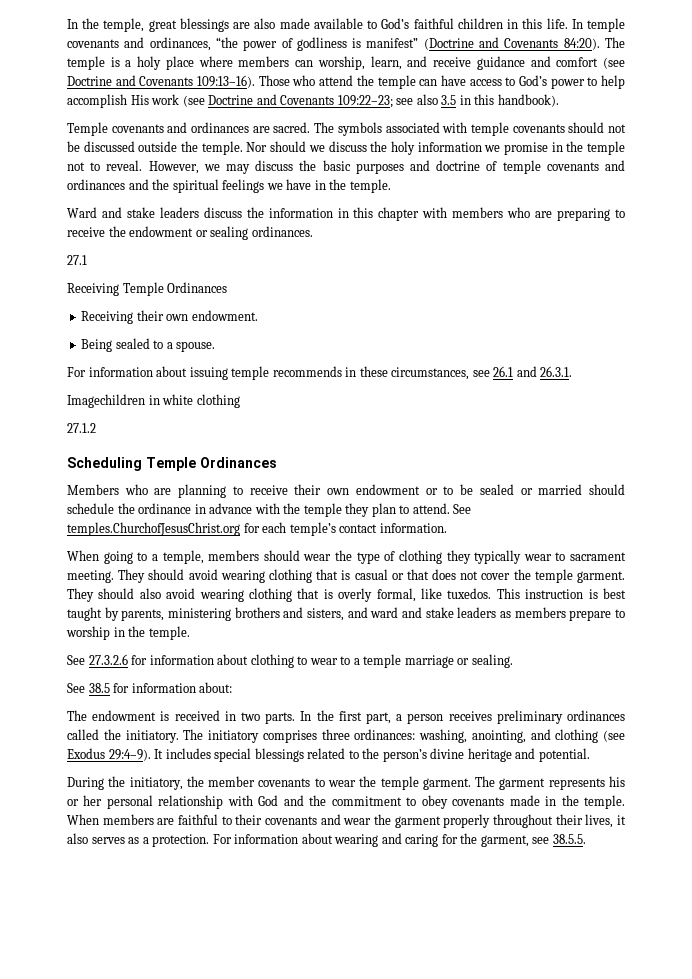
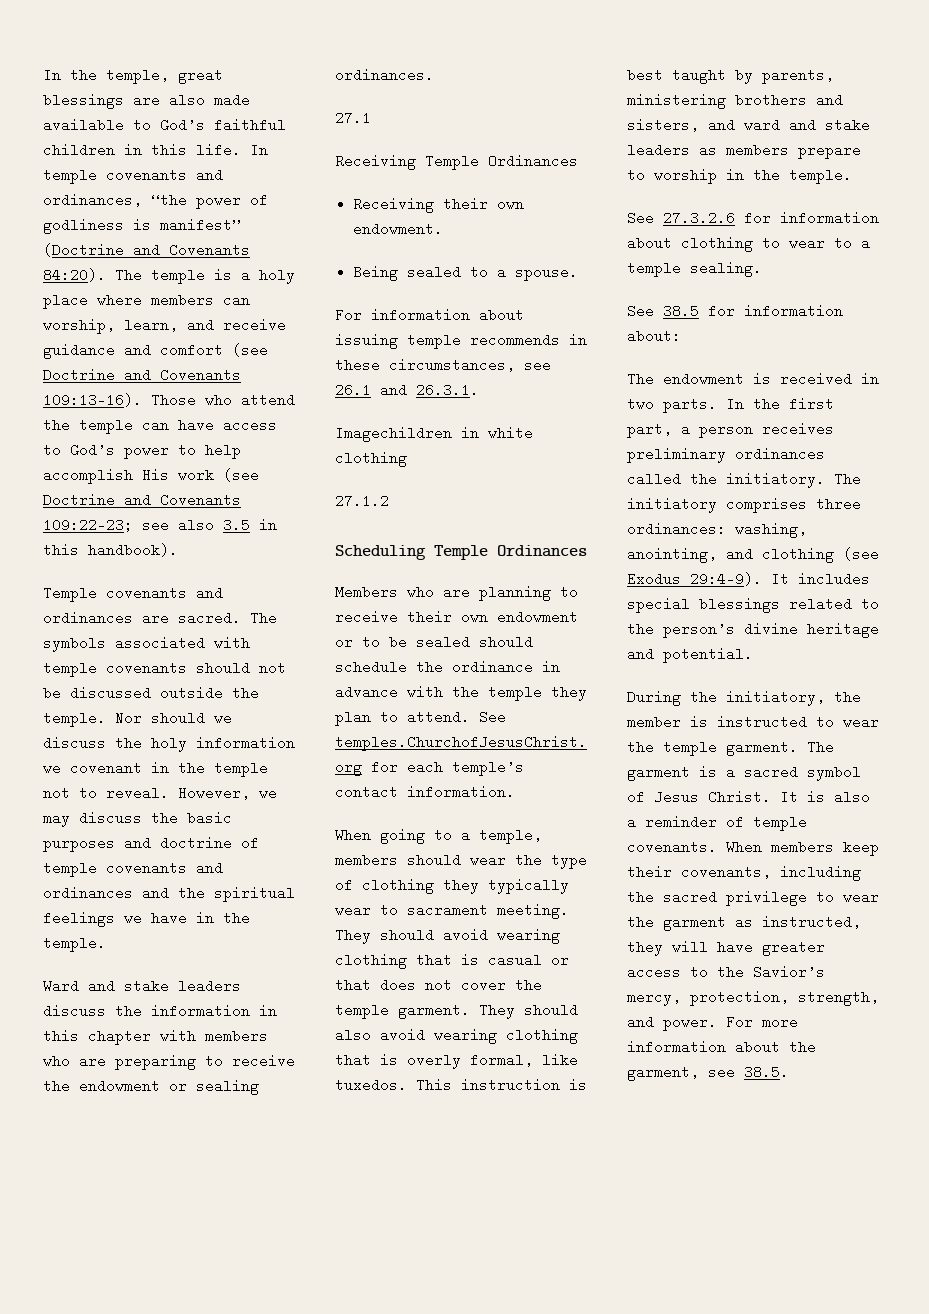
[503,142,548,155] promise -> [70,761,142,775] covenant
[520,484,583,495] or married -> (470, 642) none
[404,655,470,668] marriage or -> (681, 269) none
[258,778,311,787] covenants -> [690,715,807,729] is instructed
[548,776,625,790] [67,795,626,809] [67,814,626,828] [67,833,458,847] represents his or her personal relationship with God and the commitment to obey covenants made in the temple. When members are faithful to their covenants and wear the garment properly throughout their lives, it also serves as a protection. For information about wearing and caring for -> [699,765,861,781] [627,790,870,804] [627,815,807,831] [627,840,879,856] [627,865,861,881] [627,890,879,906] [627,915,861,931] [627,940,825,956] [627,965,825,979] [627,990,879,1006] [627,1015,798,1031] [627,1040,780,1054] is a sacred symbol of Jesus Christ. It is also a reminder of temple covenants. When members keep their covenants, including the sacred privilege to wear the garment as instructed, they will have greater access to the Savior’s mercy, protection, strength, and power. For more information about
[552,834,586,844] 38.5.5. -> [744,1065,789,1079] 38.5.

